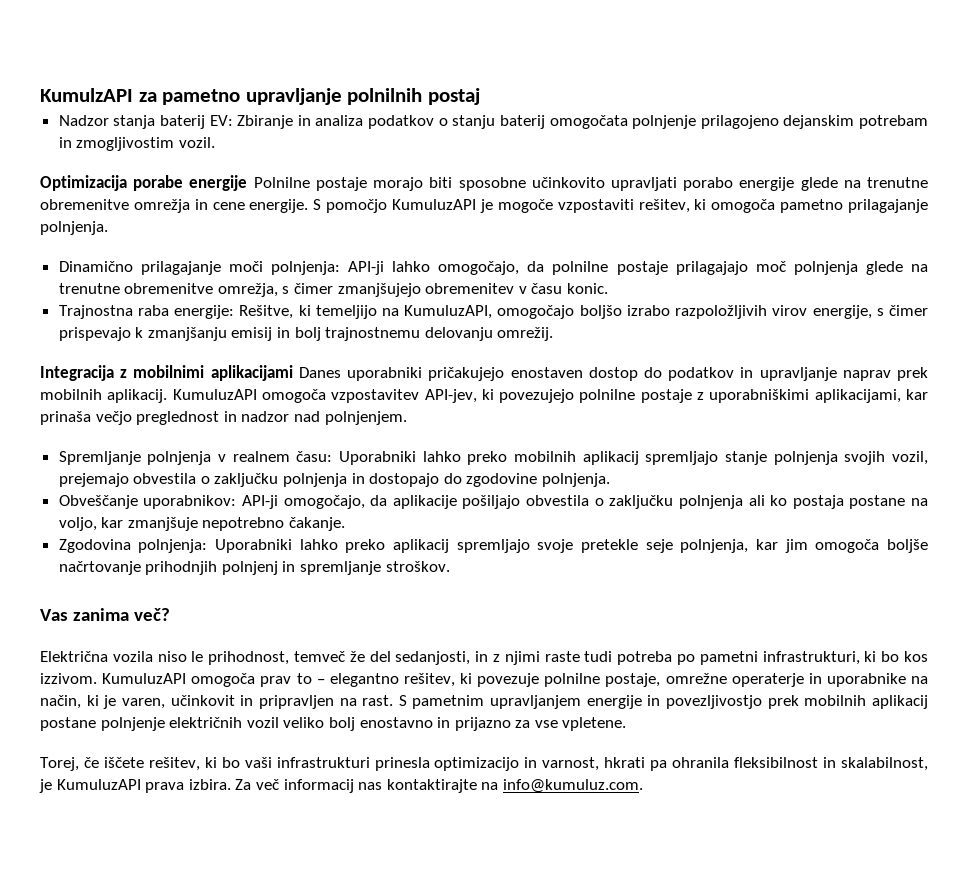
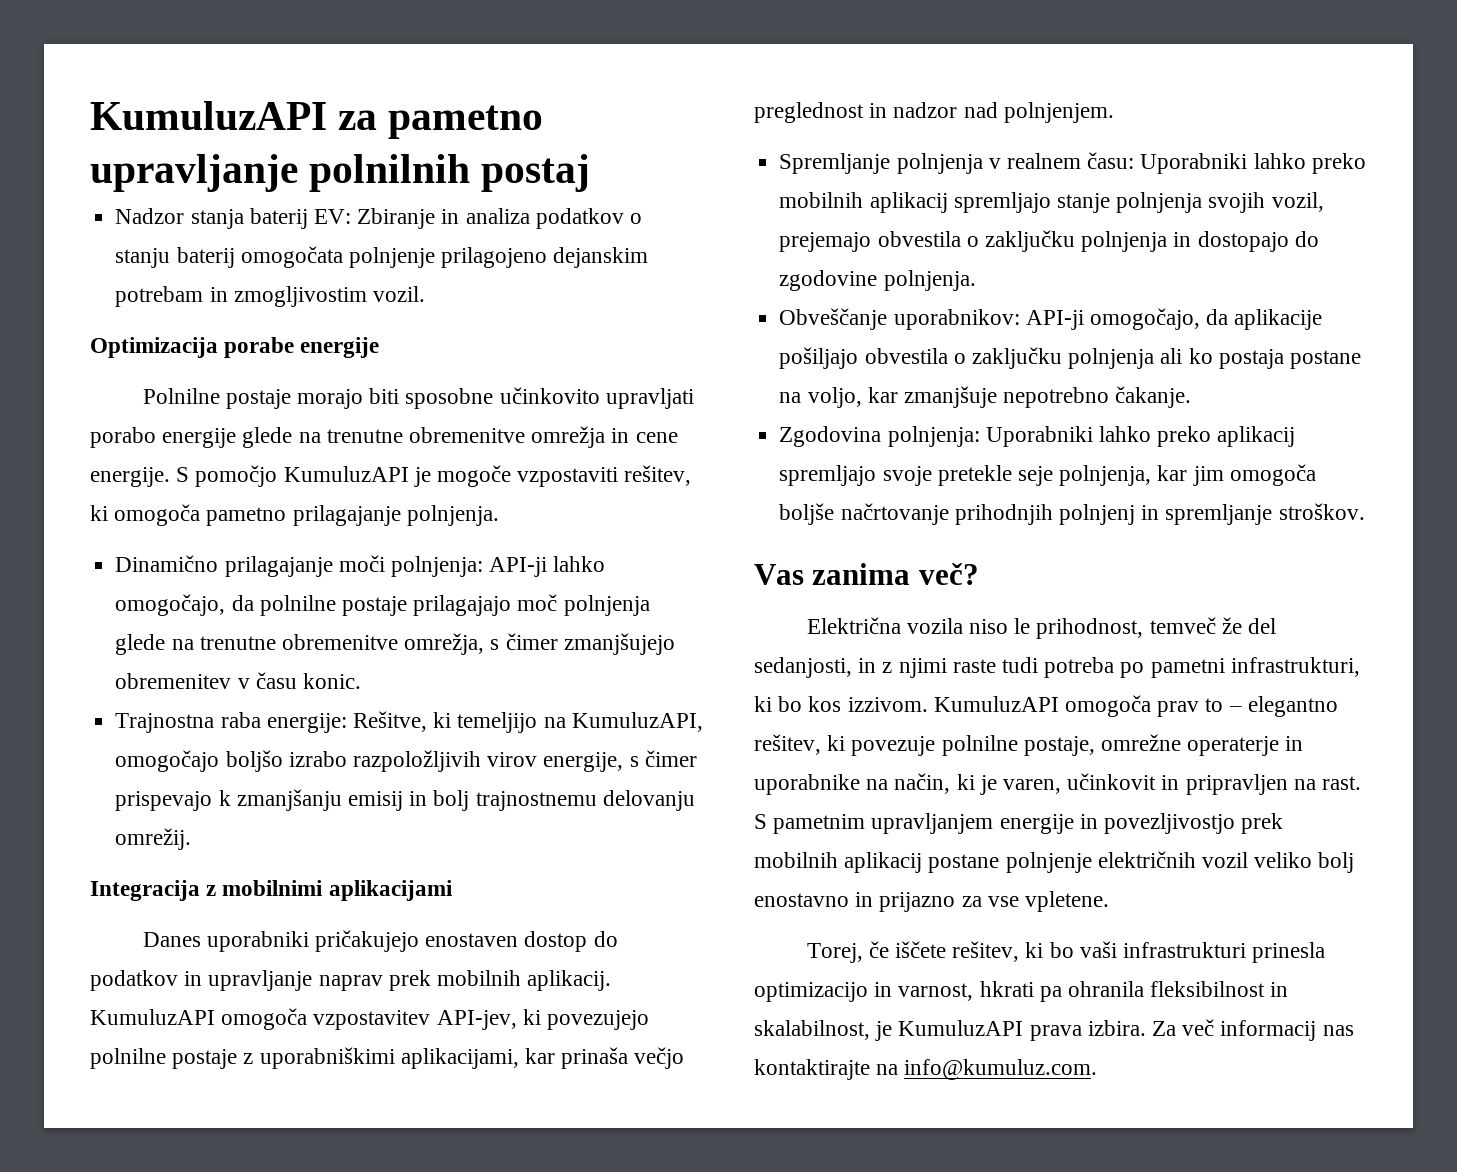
[40,88,133,102] KumulzAPI -> [90,101,327,130] KumuluzAPI
(248, 183) none -> (380, 347) //
(293, 373) none -> (453, 890) //

